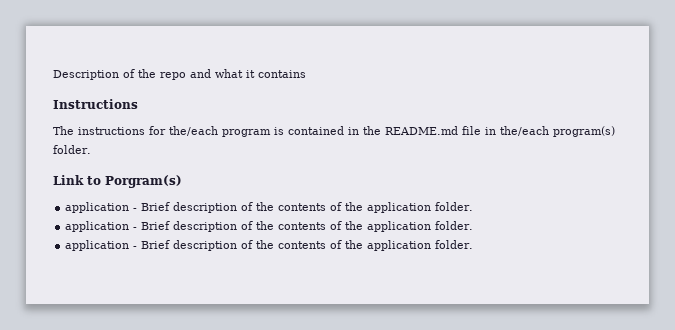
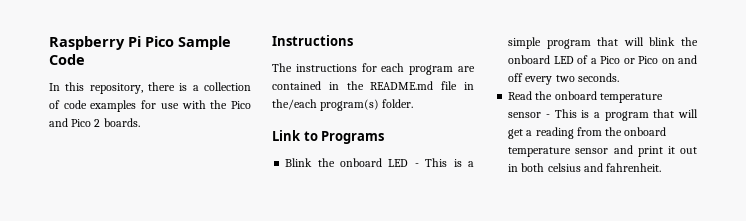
[53,69,306,80] Description of the repo and what it contains -> [49,36,231,50] [49,54,85,65] [49,82,252,94] [49,100,251,112] [49,118,140,127] Raspberry Pi Pico Sample Code // In this repository, there is a collection of code examples for use with the Pico and Pico 2 boards.
[169,126,284,137] the/each program is -> [381,63,475,75] each program are
[105,175,182,188] [65,202,474,213] [65,221,474,232] [65,240,474,251] Porgram(s) // application - Brief description of the contents of the application folder. // application - Brief description of the contents of the application folder. // application - Brief description of the contents of the application folder. -> [321,131,385,144] [285,158,474,167] [508,37,698,49] [508,55,697,64] [508,73,619,85] [508,91,663,103] [508,109,698,121] [508,127,667,139] [508,145,697,157] [508,163,662,172] Programs // Blink the onboard LED - This is a simple program that will blink the onboard LED of a Pico or Pico on and off every two seconds. // Read the onboard temperature sensor - This is a program that will get a reading from the onboard temperature sensor and print it out in both celsius and fahrenheit.

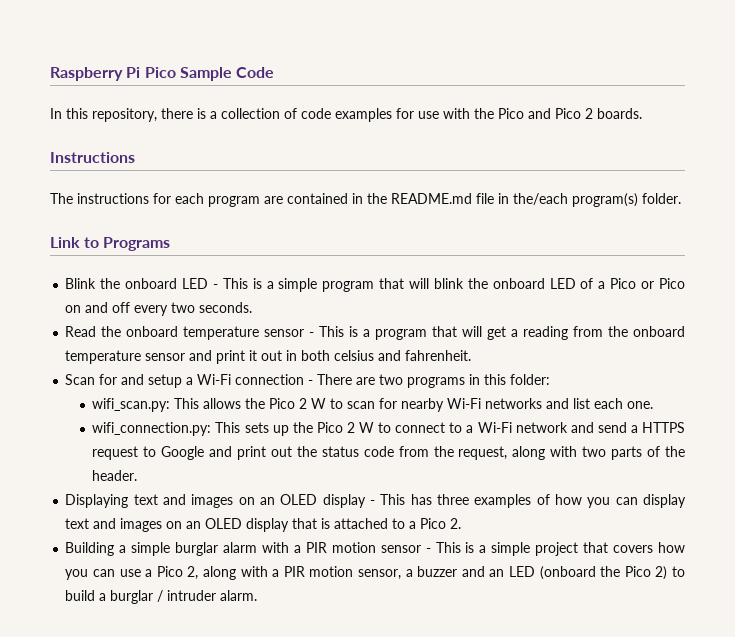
(662, 167) none -> [65,374,551,388] [92,398,654,412] [92,422,686,436] [92,446,685,460] [92,470,138,481] [65,494,687,508] [65,518,462,532] [65,542,685,556] [65,566,686,580] [65,590,258,604] // Scan for and setup a Wi-Fi connection - There are two programs in this folder: // wifi_scan.py: This allows the Pico 2 W to scan for nearby Wi-Fi networks and list each one. // wifi_connection.py: This sets up the Pico 2 W to connect to a Wi-Fi network and send a HTTPS request to Google and print out the status code from the request, along with two parts of the header. // Displaying text and images on an OLED display - This has three examples of how you can display text and images on an OLED display that is attached to a Pico 2. // Building a simple burglar alarm with a PIR motion sensor - This is a simple project that covers how you can use a Pico 2, along with a PIR motion sensor, a buzzer and an LED (onboard the Pico 2) to build a burglar / intruder alarm.

